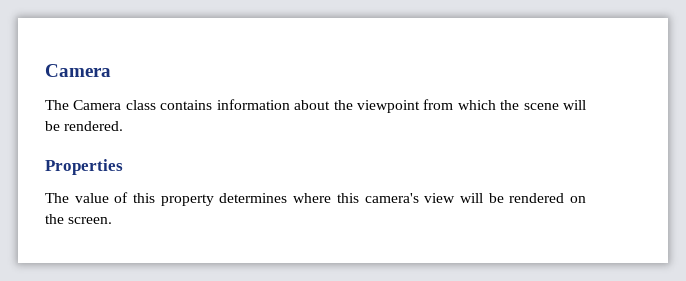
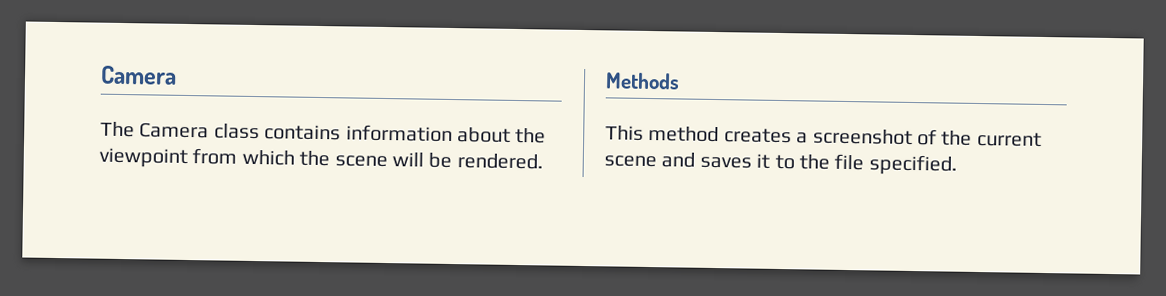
[45,159,123,175] [45,192,586,206] [45,214,113,224] Properties // The value of this property determines where this camera's view will be rendered on the screen. -> [605,72,680,90] [605,125,1042,147] [604,152,957,176] Methods // This method creates a screenshot of the current scene and saves it to the file specified.

